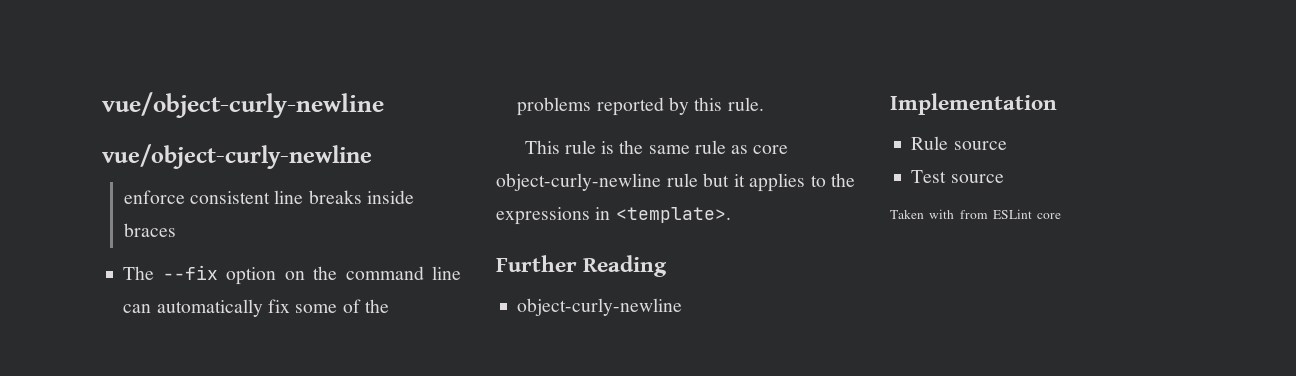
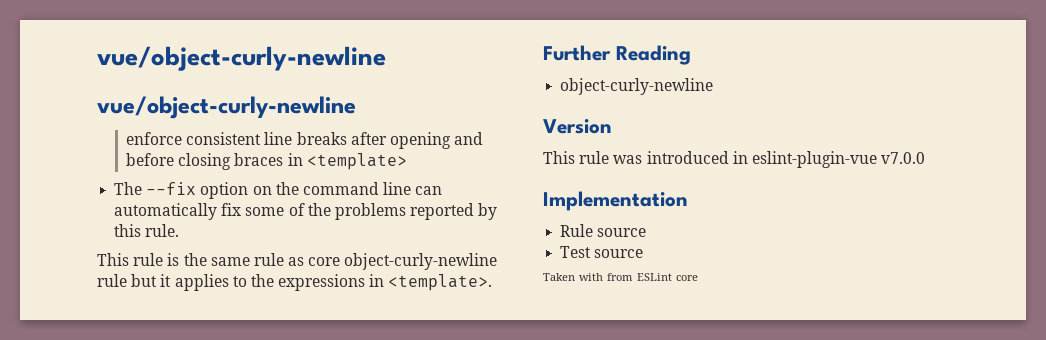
[366,190,414,204] inside -> [350,132,484,149] [126,153,232,170] after opening and before closing
(176, 230) none -> [287,153,407,170] in <template>
(683, 307) none -> [543,119,612,134] [543,151,926,168] // Version // This rule was introduced in eslint-plugin-vue v7.0.0

